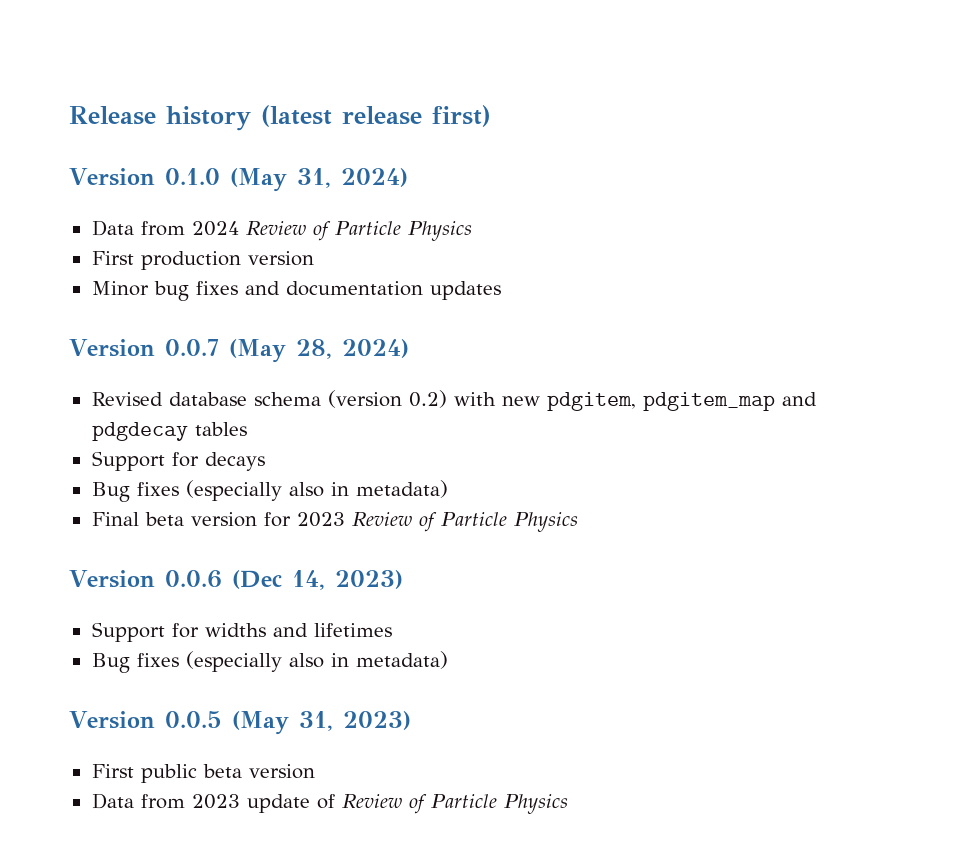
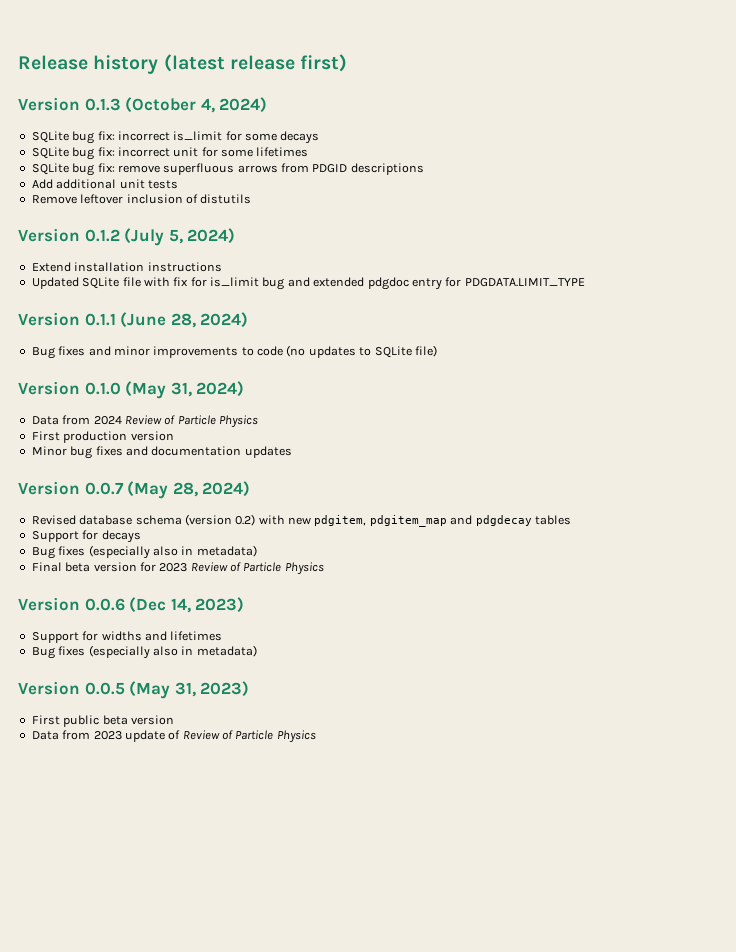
(491, 116) none -> [18,97,268,113] [31,131,320,144] [31,147,309,160] [31,163,424,176] [31,179,178,189] [31,194,252,204] [18,228,236,246] [31,262,222,272] [31,277,585,290] [18,312,249,328] [31,345,437,359] // Version 0.1.3 (October 4, 2024) // SQLite bug fix: incorrect is_limit for some decays // SQLite bug fix: incorrect unit for some lifetimes // SQLite bug fix: remove superfluous arrows from PDGID descriptions // Add additional unit tests // Remove leftover inclusion of distutils // Version 0.1.2 (July 5, 2024) // Extend installation instructions // Updated SQLite file with fix for is_limit bug and extended pdgdoc entry for PDGDATA.LIMIT_TYPE // Version 0.1.1 (June 28, 2024) // Bug fixes and minor improvements to code (no updates to SQLite file)

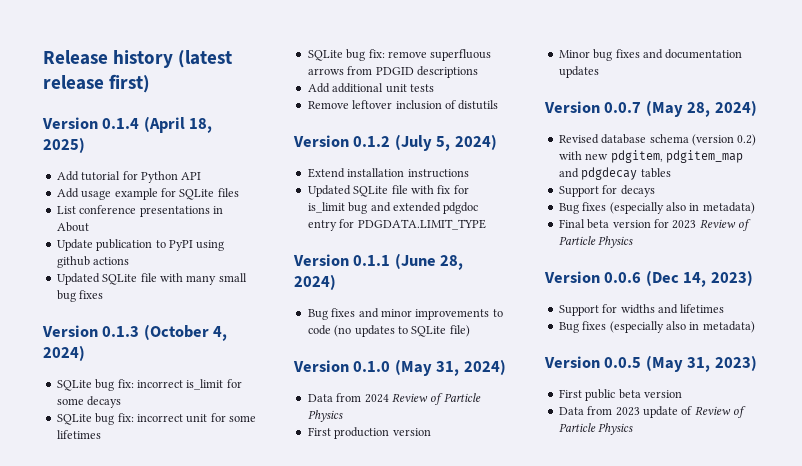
(348, 63) none -> [42,116,213,133] [43,137,85,153] [56,171,202,183] [56,188,239,200] [56,205,223,217] [56,222,89,232] [56,239,225,251] [56,256,130,268] [56,273,247,285] [56,290,104,302] // Version 0.1.4 (April 18, 2025) // Add tutorial for Python API // Add usage example for SQLite files // List conference presentations in About // Update publication to PyPI using github actions // Updated SQLite file with many small bug fixes

